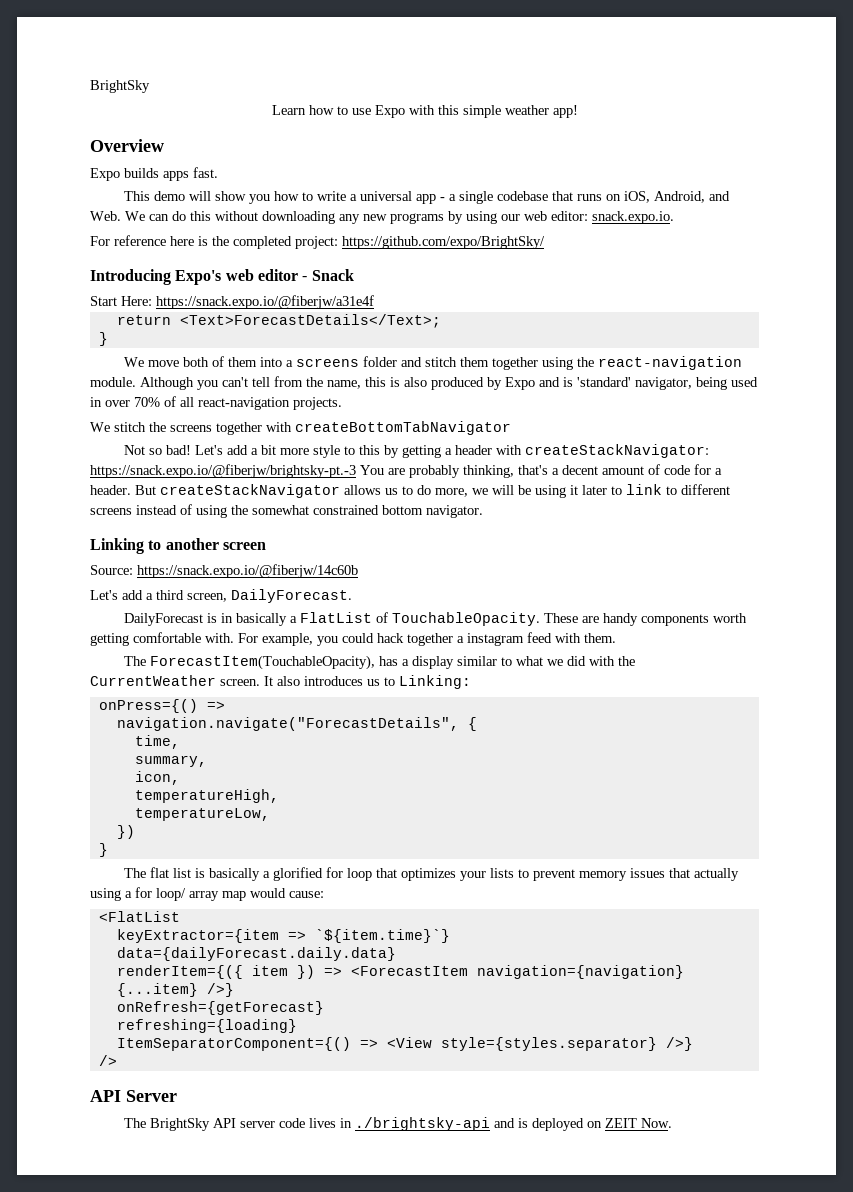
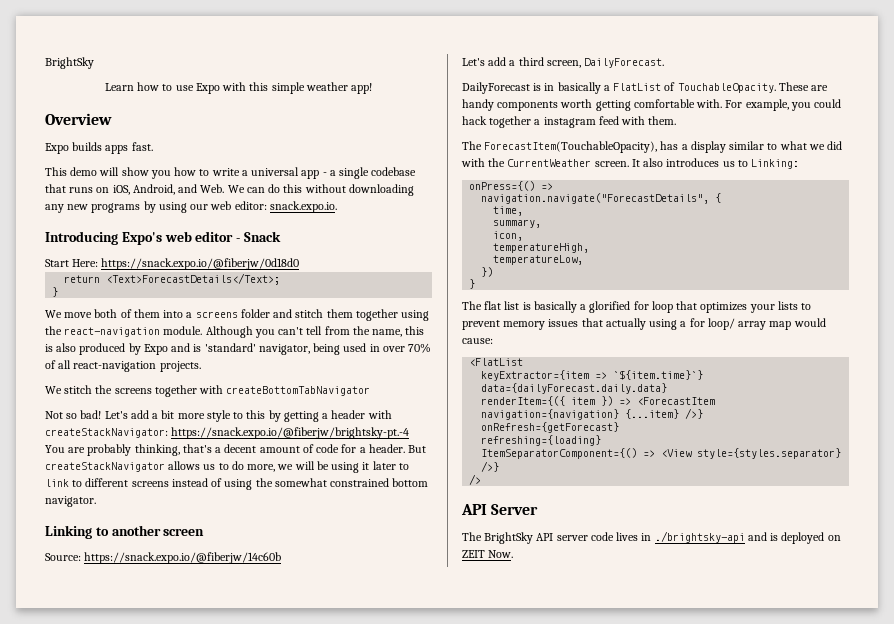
[90,235,545,249] // For reference here is the completed project: https://github.com/expo/BrightSky/ -> (337, 207) none
[156,295,374,309] https://snack.expo.io/@fiberjw/a31e4f -> [101,258,300,270] https://snack.expo.io/@fiberjw/0d18d0
[90,464,356,478] https://snack.expo.io/@fiberjw/brightsky-pt.-3 -> [171,427,410,439] https://snack.expo.io/@fiberjw/brightsky-pt.-4

